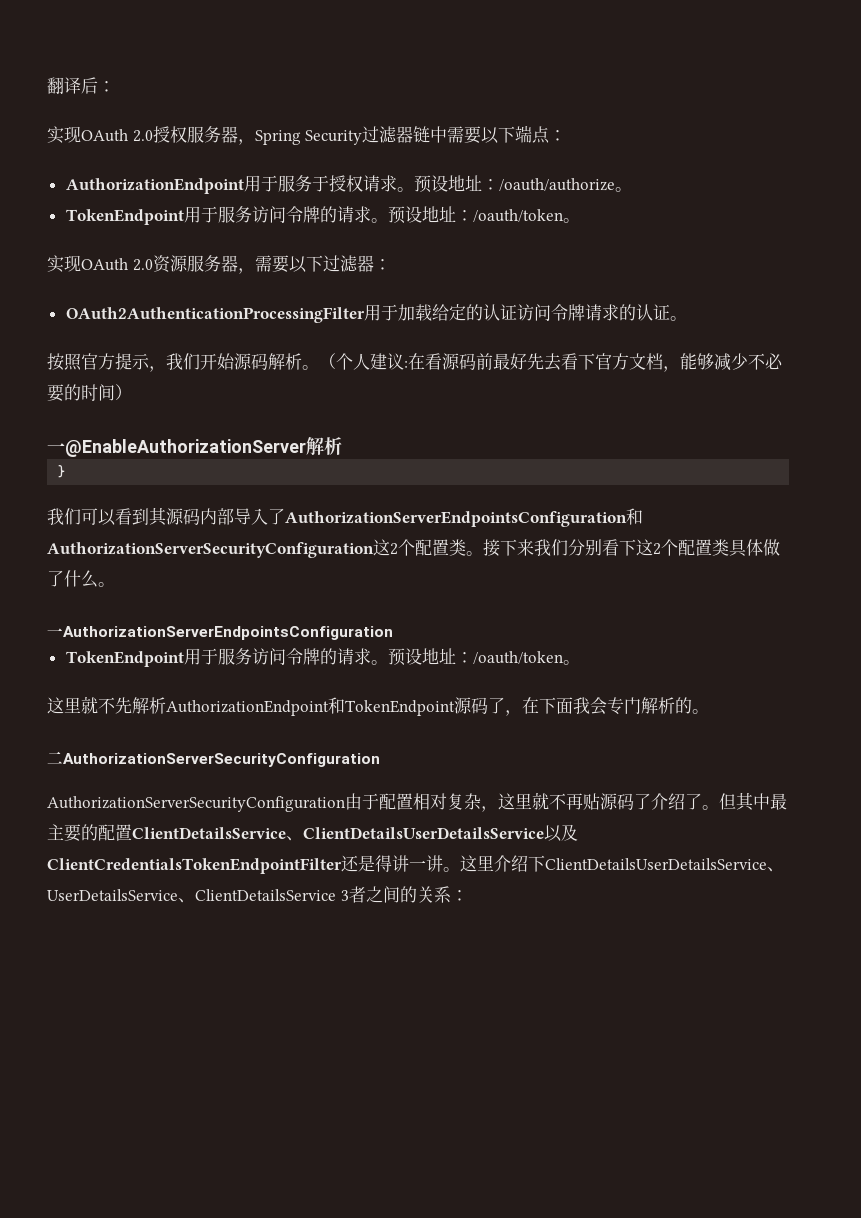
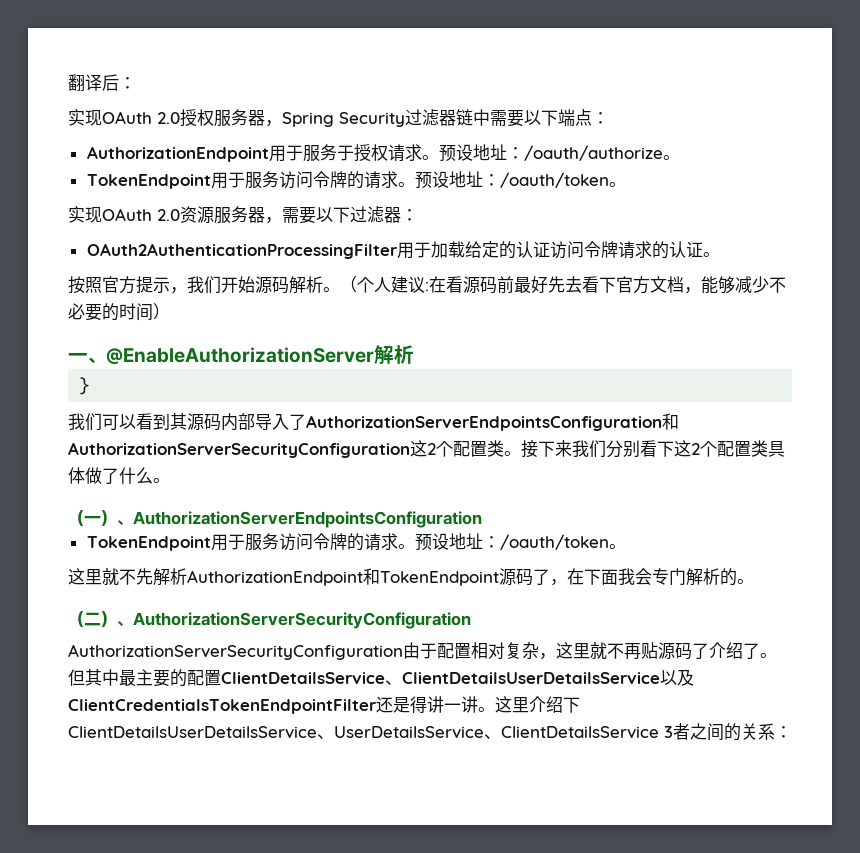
(65, 448) none -> [88,357,106,364] 、
[47,628,63,637] 一 -> [68,510,133,526] （一）、
[47,751,63,764] 二 -> [68,611,133,627] （二）、

